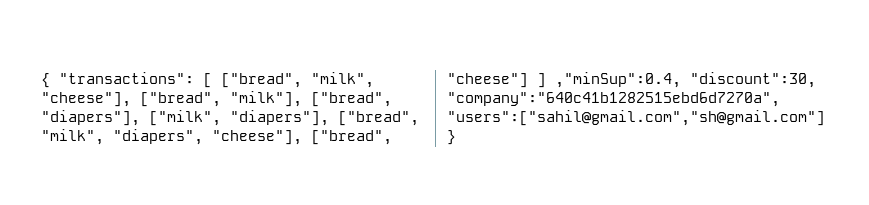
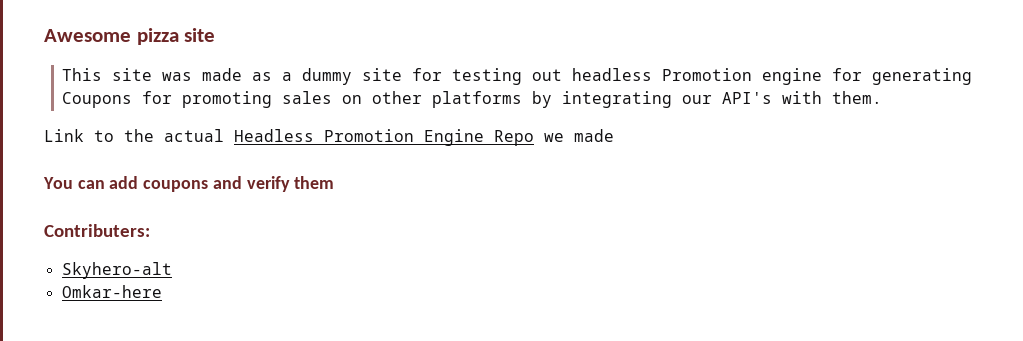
[41,72,374,88] [41,91,392,107] [41,110,419,126] [41,129,392,145] [447,72,816,88] [447,92,780,107] [447,110,825,126] [447,130,456,145] { "transactions": [ ["bread", "milk", "cheese"], ["bread", "milk"], ["bread", "diapers"], ["milk", "diapers"], ["bread", "milk", "diapers", "cheese"], ["bread", "cheese"] ] ,"minSup":0.4, "discount":30, "company":"640c41b1282515ebd6d7270a", "users":["sahil@gmail.com","sh@gmail.com"] } -> [44,28,216,45] [62,68,973,85] [62,91,883,108] [44,129,614,146] [43,176,335,192] [44,224,150,237] [61,262,172,279] [61,285,162,298] Awesome pizza site // This site was made as a dummy site for testing out headless Promotion engine for generating Coupons for promoting sales on other platforms by integrating our API's with them. // Link to the actual Headless Promotion Engine Repo we made // You can add coupons and verify them // Contributers: // Skyhero-alt // Omkar-here

